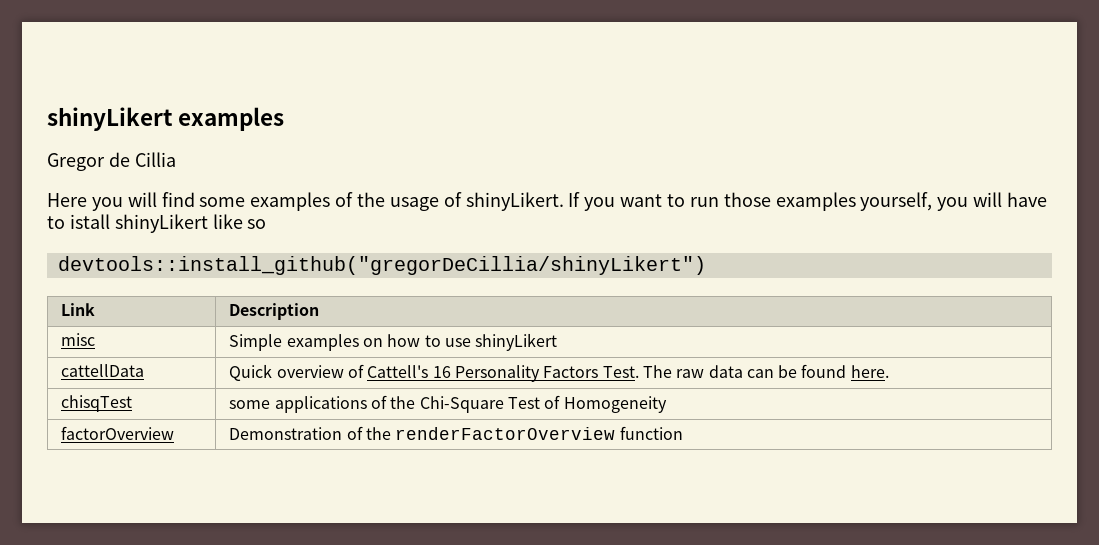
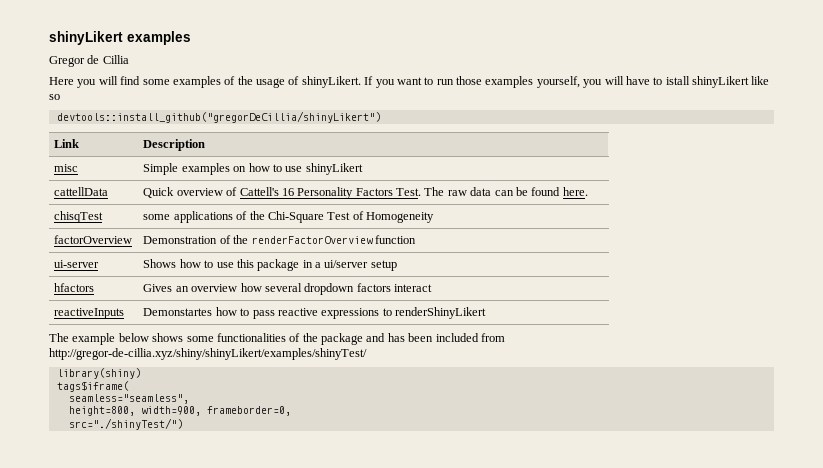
(683, 433) none -> [54,260,100,268] [143,259,397,271] [54,283,95,292] [143,283,433,295] [54,308,125,319] [143,307,487,319] [49,333,505,345] [49,348,367,360] [56,368,141,379] [56,381,129,392] [68,394,189,404] [68,406,291,416] [68,418,183,430] // ui-server | Shows how to use this package in a ui/server setup // hfactors | Gives an overview how several dropdown factors interact // reactiveInputs | Demonstartes how to pass reactive expressions to renderShinyLikert // The example below shows some functionalities of the package and has been included from http://gregor-de-cillia.xyz/shiny/shinyLikert/examples/shinyTest/ // library(shiny) // tags$iframe( // seamless="seamless", // height=800, width=900, frameborder=0, // src="./shinyTest/")

